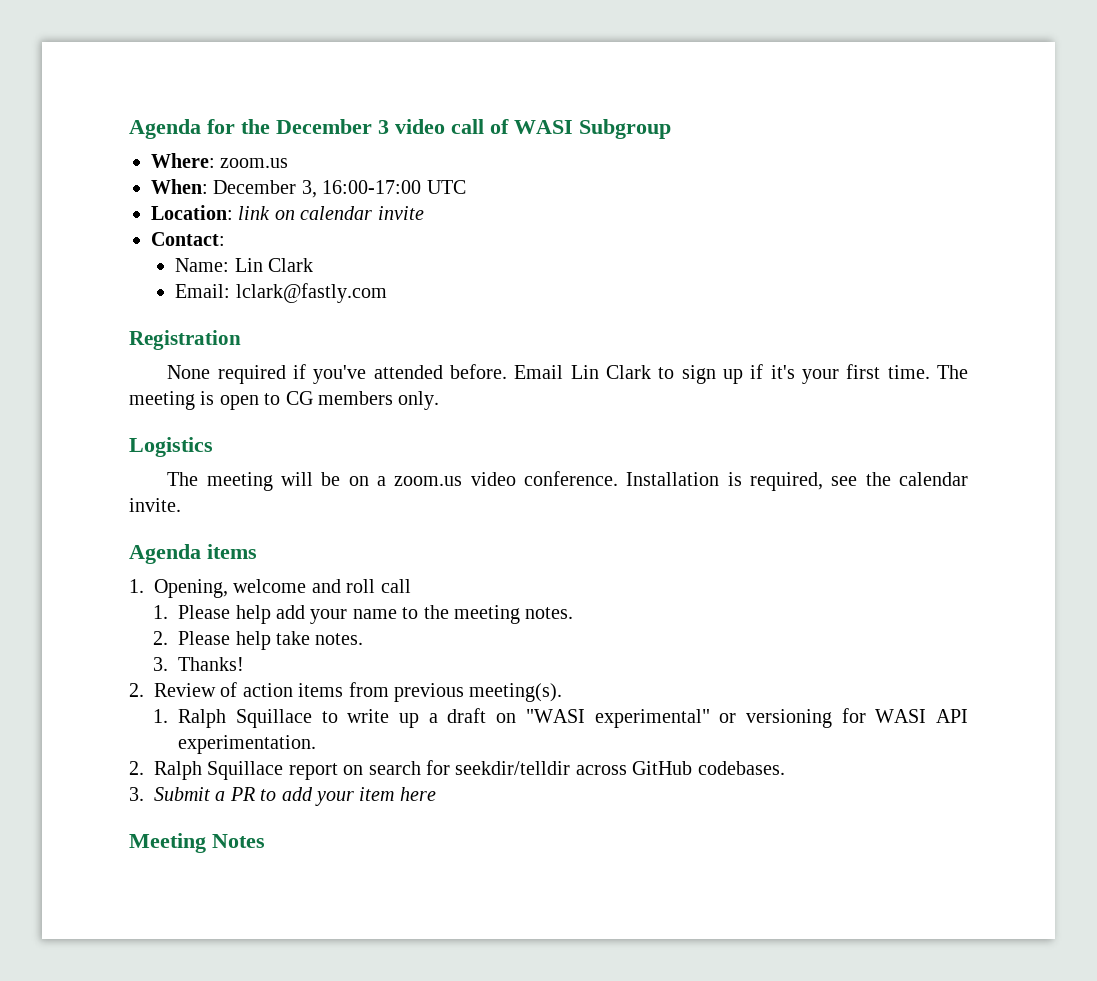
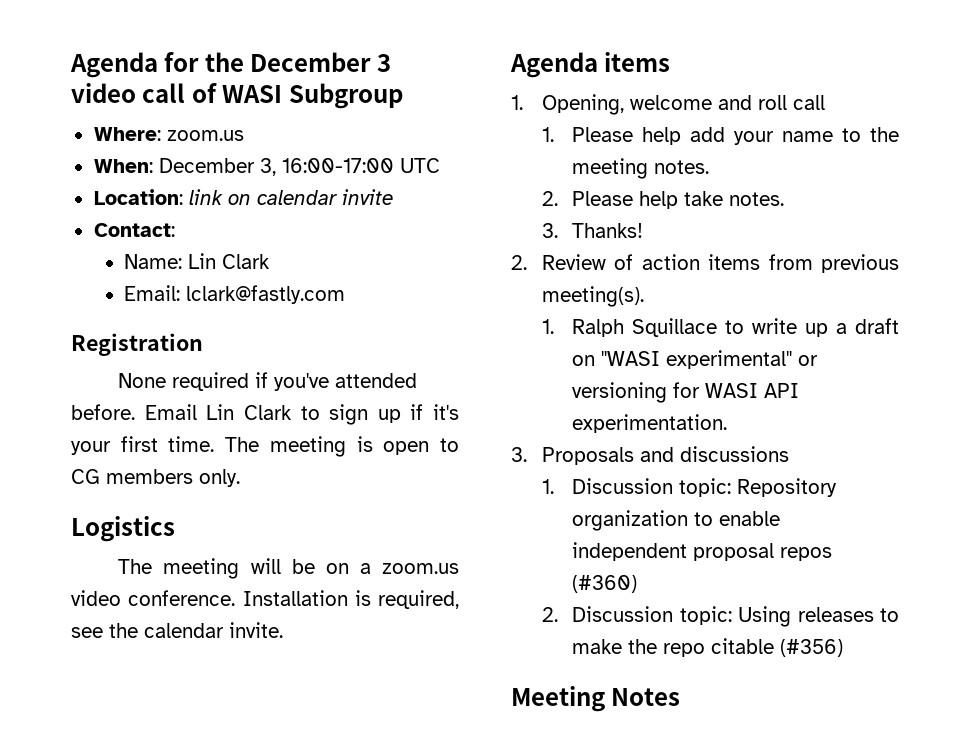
[129,760,785,780] [129,787,436,806] 2. Ralph Squillace report on search for seekdir/telldir across GitHub codebases. // 3. Submit a PR to add your item here -> [511,446,789,465] [541,478,838,497] [572,510,781,531] [572,542,833,561] [572,575,638,593] [541,606,899,627] [572,638,844,657] 3. Proposals and discussions // 1. Discussion topic: Repository organization to enable independent proposal repos (#360) // 2. Discussion topic: Using releases to make the repo citable (#356)

